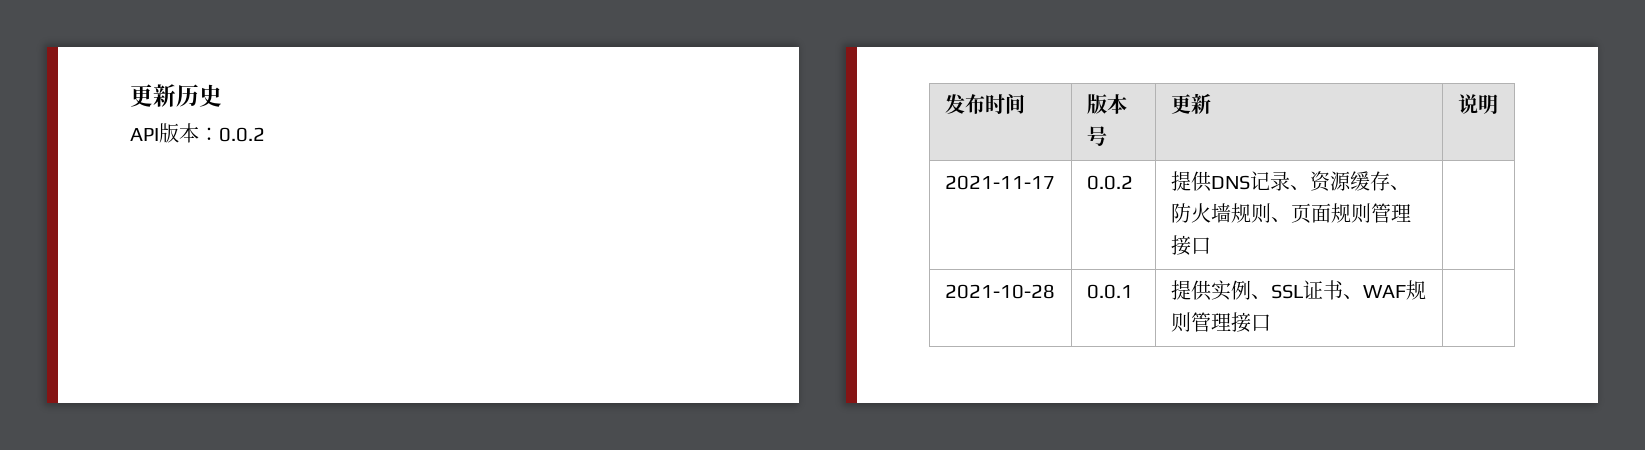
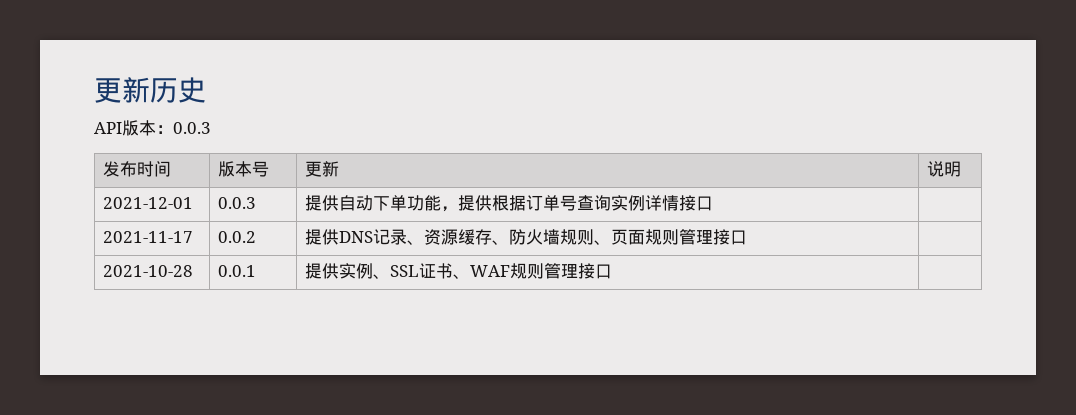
[219,127,265,142] 0.0.2 -> [173,122,211,134] 0.0.3
(1498, 104) none -> [102,197,193,209] [217,197,256,209] [304,195,713,212] // 2021-12-01 | 0.0.3 | 提供自动下单功能，提供根据订单号查询实例详情接口 |

